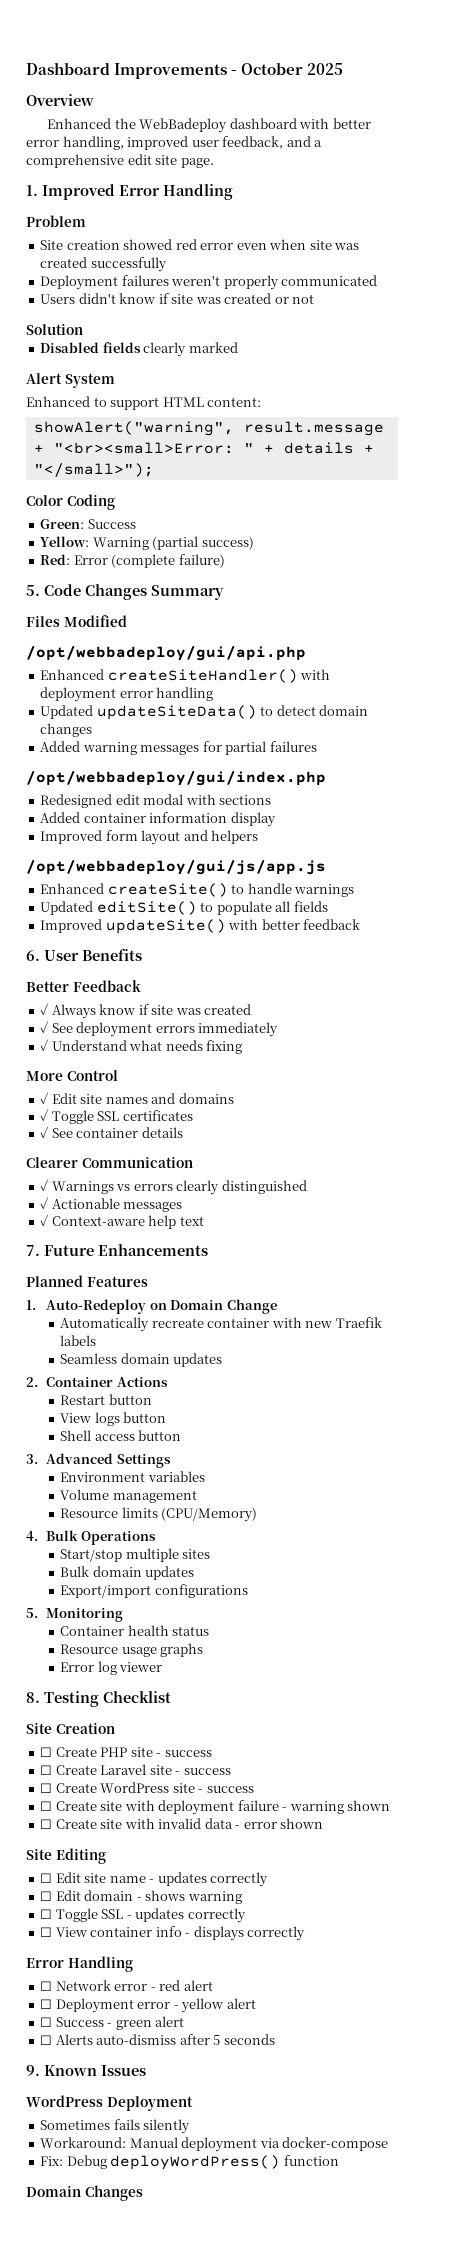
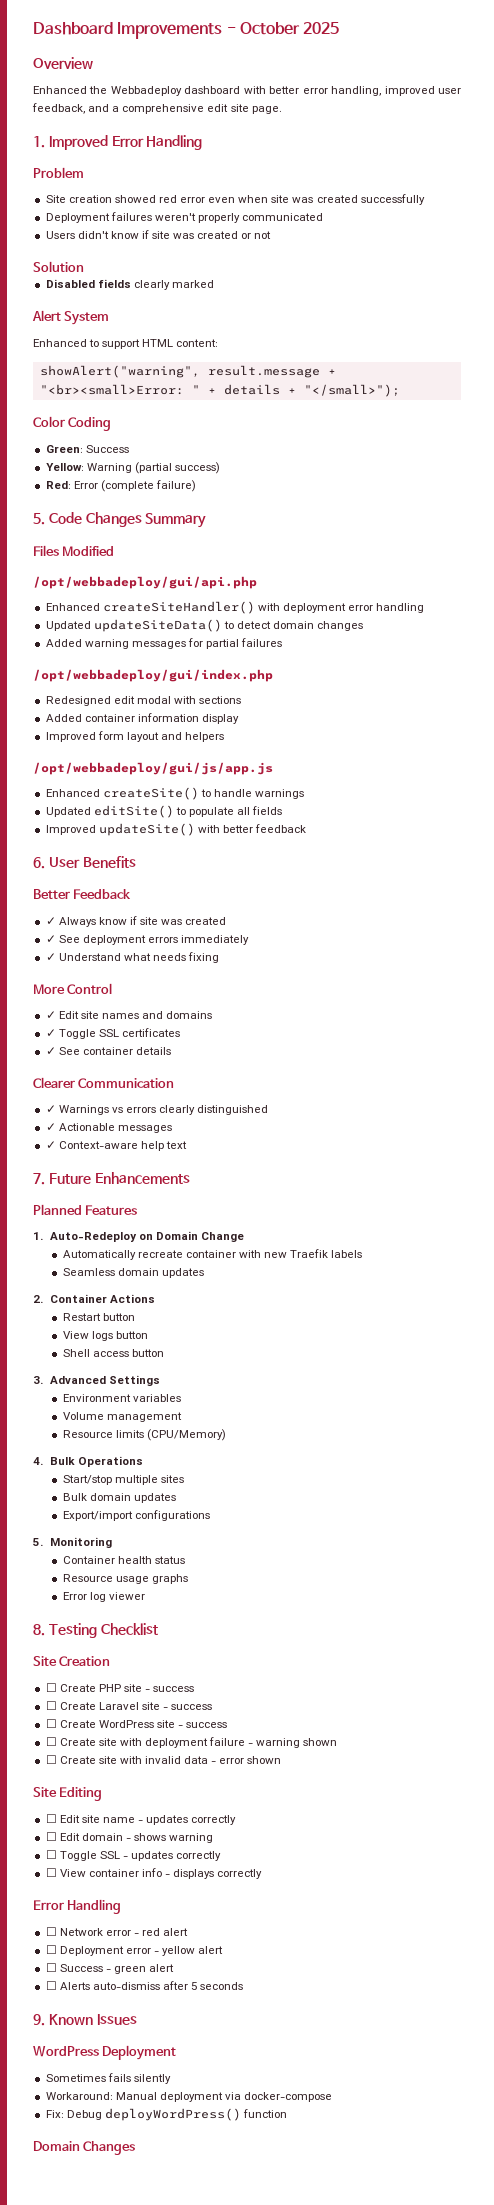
[139,118,228,133] WebBadeploy -> [110,86,182,96] Webbadeploy

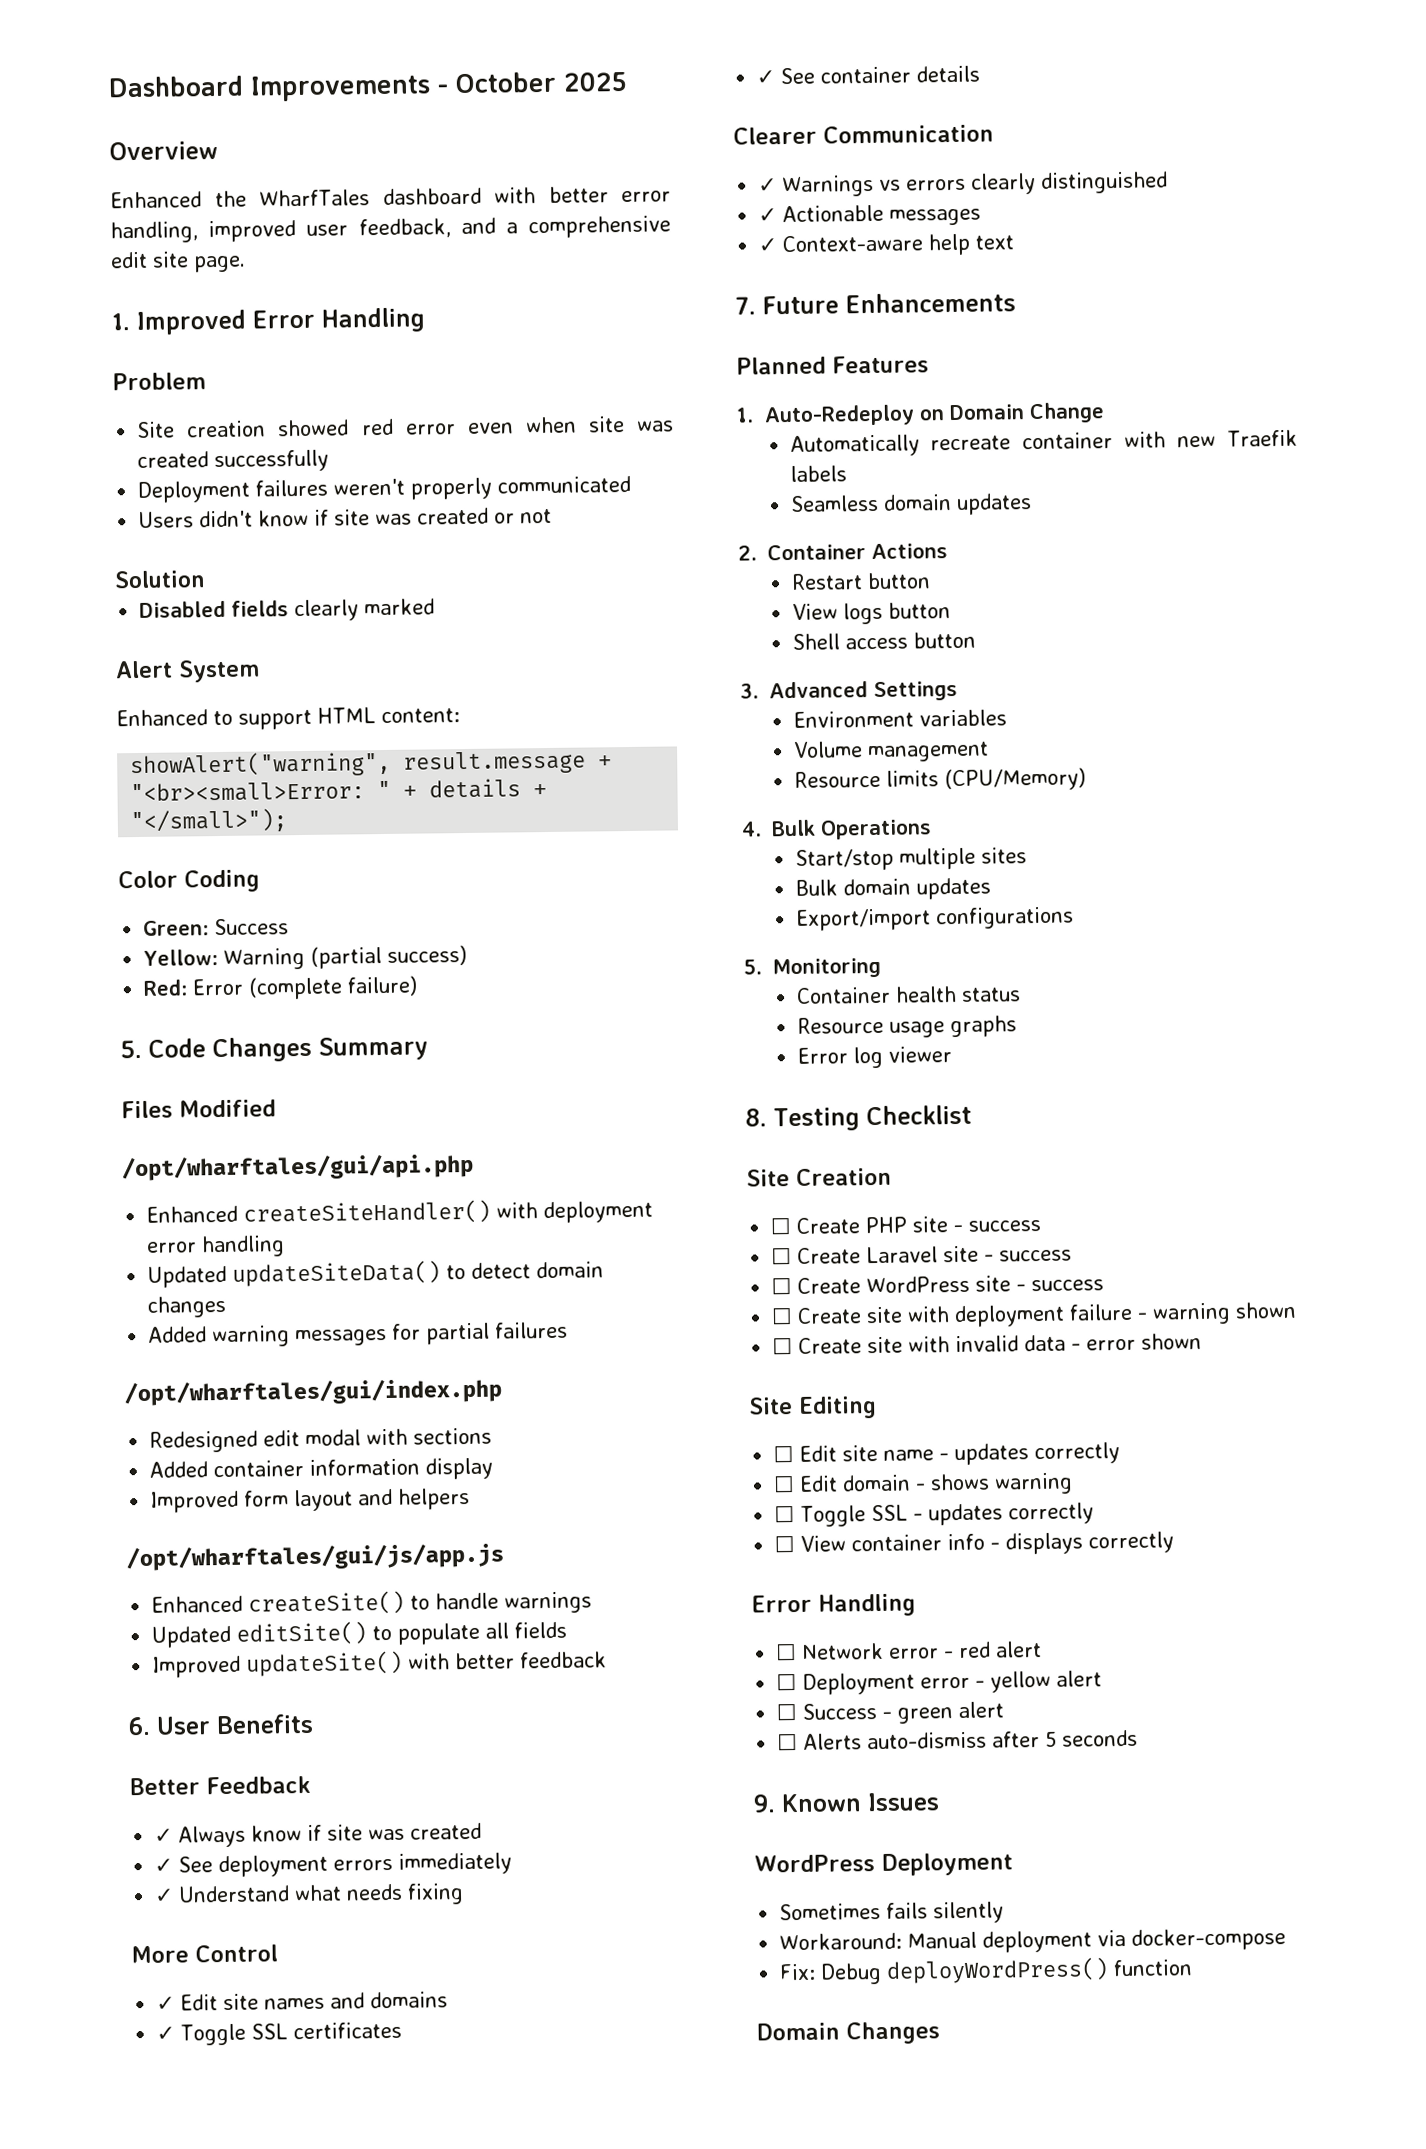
[110,86,182,96] Webbadeploy -> [259,189,371,207] WharfTales
[33,576,257,589] /opt/webbadeploy/gui/api.php -> [121,1152,474,1182] /opt/wharftales/gui/api.php
[33,669,273,682] /opt/webbadeploy/gui/index.php -> [124,1377,502,1407] /opt/wharftales/gui/index.php
[33,762,273,775] /opt/webbadeploy/gui/js/app.js -> [126,1542,504,1572] /opt/wharftales/gui/js/app.js

